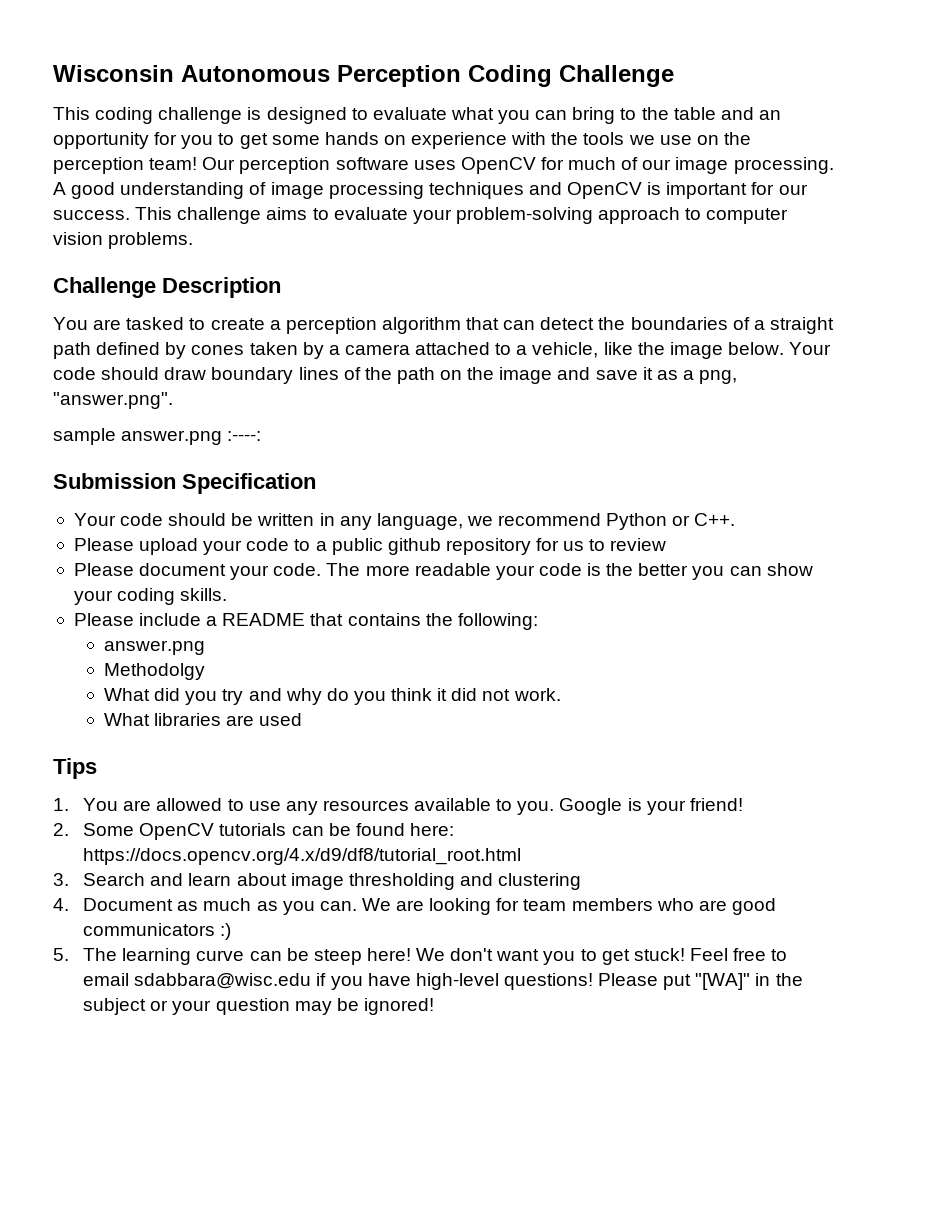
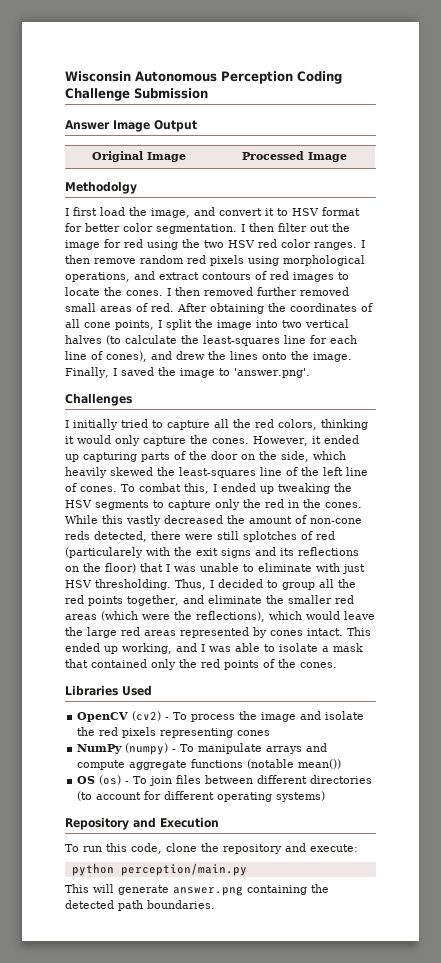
[53,107,781,124] [53,132,751,149] [53,157,834,174] [53,182,808,199] [53,207,789,224] [53,232,194,249] [53,277,281,298] [53,317,834,334] [53,342,832,359] [53,367,738,384] [53,392,173,409] [53,428,262,445] [53,473,316,494] [73,513,736,530] [73,538,667,555] [73,563,813,580] [73,588,228,605] [73,613,538,630] [104,640,206,655] [104,663,206,680] [104,688,561,705] [104,713,303,726] [53,758,97,779] [53,798,743,815] [53,823,454,840] [83,848,522,865] [53,873,582,890] [53,898,776,915] [83,923,232,940] [53,948,788,965] [83,973,803,990] [83,998,434,1015] // This coding challenge is designed to evaluate what you can bring to the table and an opportunity for you to get some hands on experience with the tools we use on the perception team! Our perception software uses OpenCV for much of our image processing. A good understanding of image processing techniques and OpenCV is important for our success. This challenge aims to evaluate your problem-solving approach to computer vision problems. // Challenge Description // You are tasked to create a perception algorithm that can detect the boundaries of a straight path defined by cones taken by a camera attached to a vehicle, like the image below. Your code should draw boundary lines of the path on the image and save it as a png, "answer.png". // sample answer.png :----: // Submission Specification // Your code should be written in any language, we recommend Python or C++. // Please upload your code to a public github repository for us to review // Please document your code. The more readable your code is the better you can show your coding skills. // Please include a README that contains the following: // answer.png // Methodolgy // What did you try and why do you think it did not work. // What libraries are used // Tips // 1. You are allowed to use any resources available to you. Google is your friend! // 2. Some OpenCV tutorials can be found here: https://docs.opencv.org/4.x/d9/df8/tutorial_root.html // 3. Search and learn about image thresholding and clustering // 4. Document as much as you can. We are looking for team members who are good communicators :) // 5. The learning curve can be steep here! We don't want you to get stuck! Feel free to email sdabbara@wisc.edu if you have high-level questions! Please put "[WA]" in the subject or your question may be ignored! -> [134,88,208,99] [65,120,197,132] [92,151,186,162] [241,151,347,162] [65,181,137,194] [65,207,360,218] [65,223,350,234] [65,239,365,250] [65,255,365,266] [65,271,349,282] [65,287,349,296] [65,303,373,314] [65,319,349,330] [65,335,357,346] [65,351,352,362] [65,367,310,378] [65,393,132,406] [65,419,368,430] [65,435,359,446] [65,451,346,462] [65,467,368,478] [65,483,352,494] [65,499,362,510] [65,515,362,526] [65,531,335,542] [65,547,359,558] [65,563,365,574] [65,579,356,590] [65,595,354,606] [65,611,375,622] [65,627,371,638] [65,643,363,654] [65,659,337,670] [65,685,152,696] [77,711,365,722] [77,727,271,738] [77,743,328,755] [77,759,342,770] [77,775,373,786] [77,791,326,802] [65,817,219,830] [65,843,358,854] [71,863,247,876] [65,884,329,896] [65,900,215,911] Submission // Answer Image Output // Original Image | Processed Image // Methodolgy // I first load the image, and convert it to HSV format for better color segmentation. I then filter out the image for red using the two HSV red color ranges. I then remove random red pixels using morphological operations, and extract contours of red images to locate the cones. I then removed further removed small areas of red. After obtaining the coordinates of all cone points, I split the image into two vertical halves (to calculate the least-squares line for each line of cones), and drew the lines onto the image. Finally, I saved the image to 'answer.png'. // Challenges // I initially tried to capture all the red colors, thinking it would only capture the cones. However, it ended up capturing parts of the door on the side, which heavily skewed the least-squares line of the left line of cones. To combat this, I ended up tweaking the HSV segments to capture only the red in the cones. While this vastly decreased the amount of non-cone reds detected, there were still splotches of red (particularely with the exit signs and its reflections on the floor) that I was unable to eliminate with just HSV thresholding. Thus, I decided to group all the red points together, and eliminate the smaller red areas (which were the reflections), which would leave the large red areas represented by cones intact. This ended up working, and I was able to isolate a mask that contained only the red points of the cones. // Libraries Used // OpenCV (cv2) - To process the image and isolate the red pixels representing cones // NumPy (numpy) - To manipulate arrays and compute aggregate functions (notable mean()) // OS (os) - To join files between different directories (to account for different operating systems) // Repository and Execution // To run this code, clone the repository and execute: // python perception/main.py // This will generate answer.png containing the detected path boundaries.

